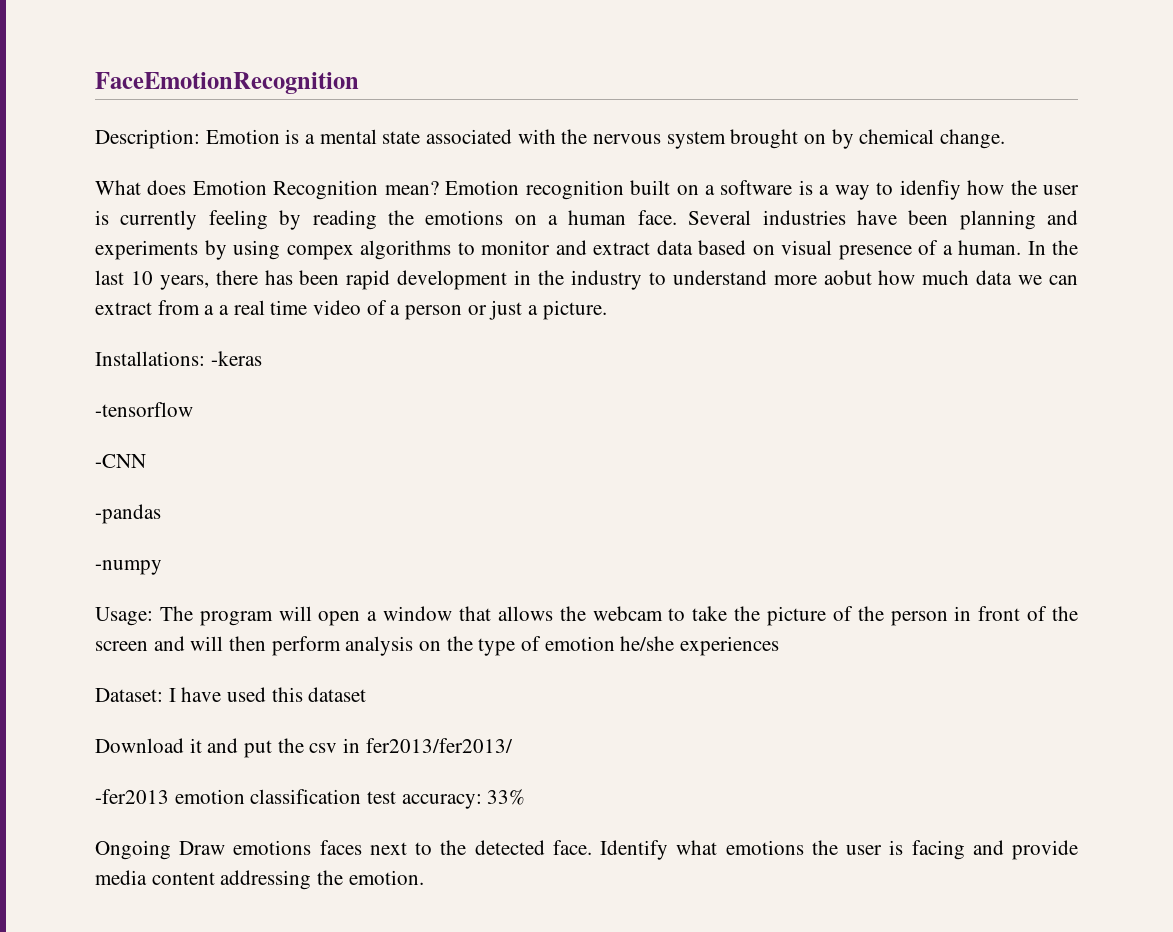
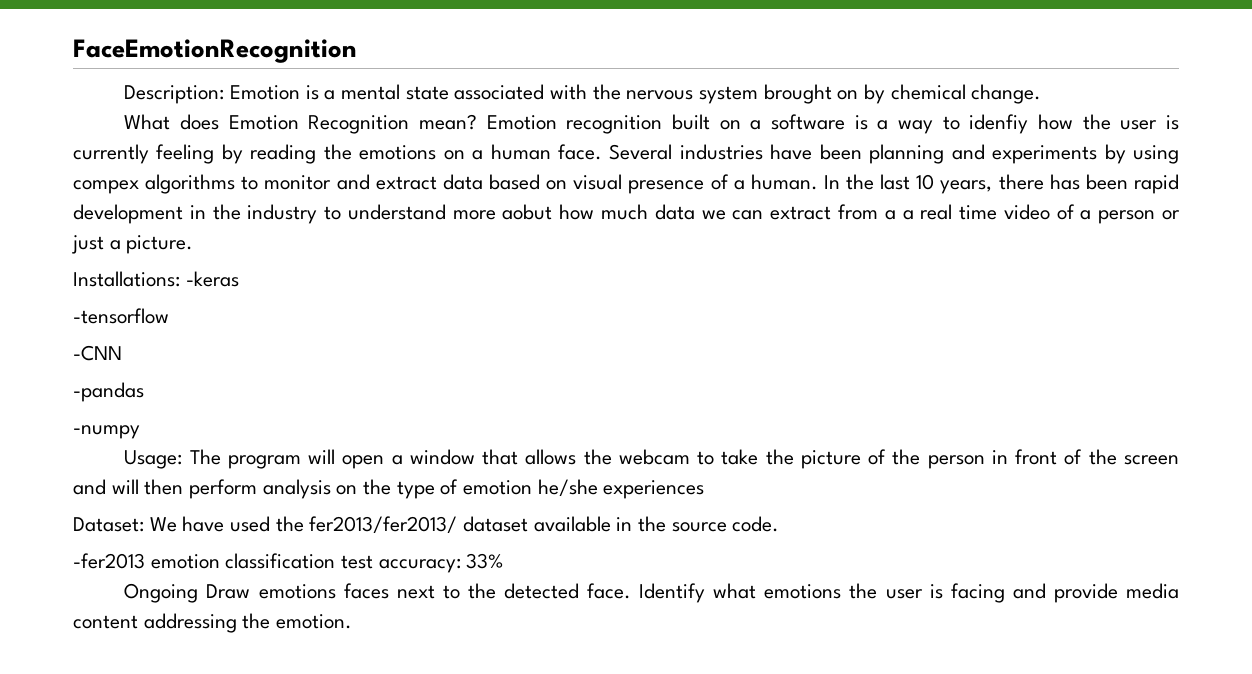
[168,688,176,702] I -> [149,517,177,532] We
[271,687,303,702] this -> [275,516,458,534] the fer2013/fer2013/
[95,738,513,758] // Download it and put the csv in fer2013/fer2013/ -> [533,516,780,532] available in the source code.

